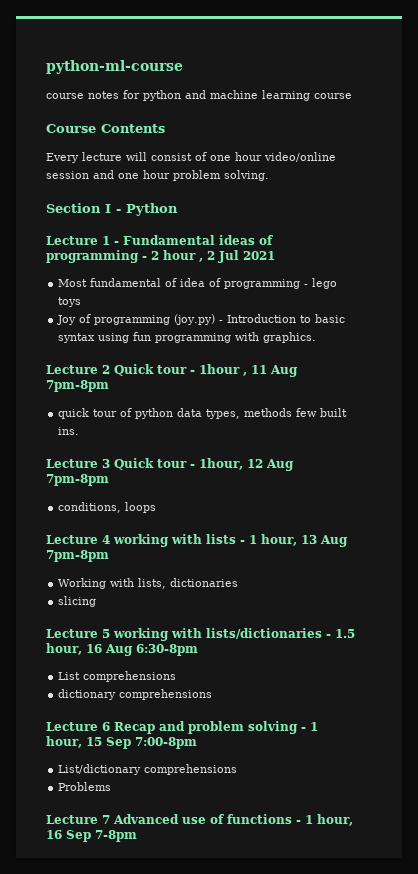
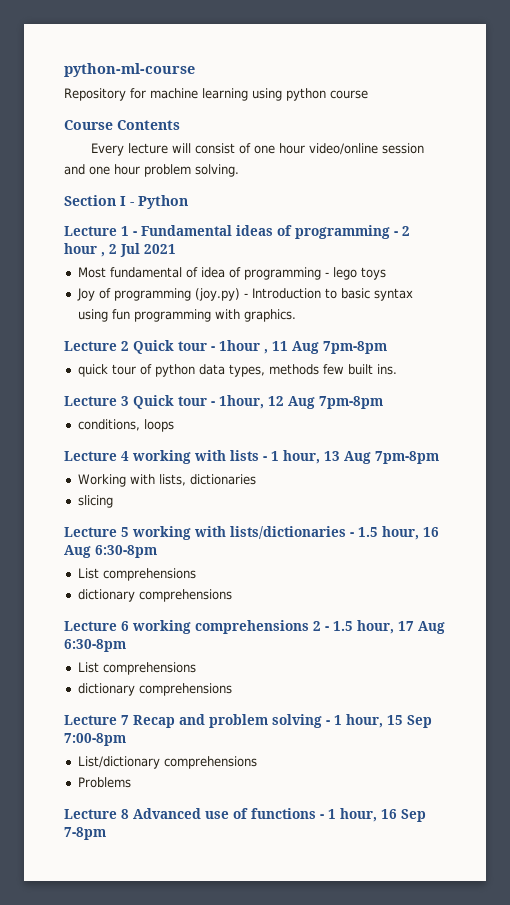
[46,90,310,101] course notes for python and machine learning -> [64,88,326,101] Repository for machine learning using python
(110, 726) none -> [132,620,445,634] [64,639,126,652] [77,662,196,675] [77,683,232,696] [64,715,129,725] working comprehensions 2 - 1.5 hour, 17 Aug 6:30-8pm // List comprehensions // dictionary comprehensions // Lecture 7
[102,815,110,824] 7 -> [121,809,129,819] 8

